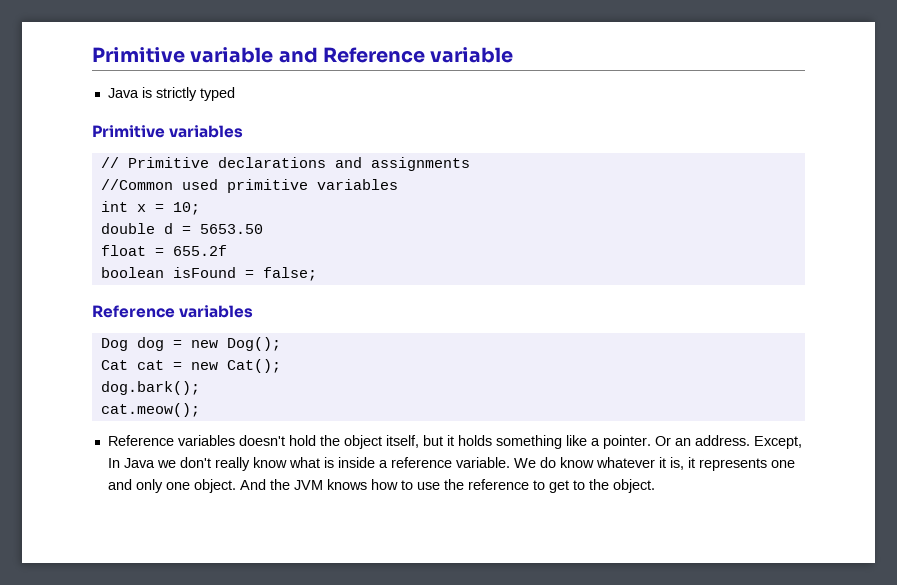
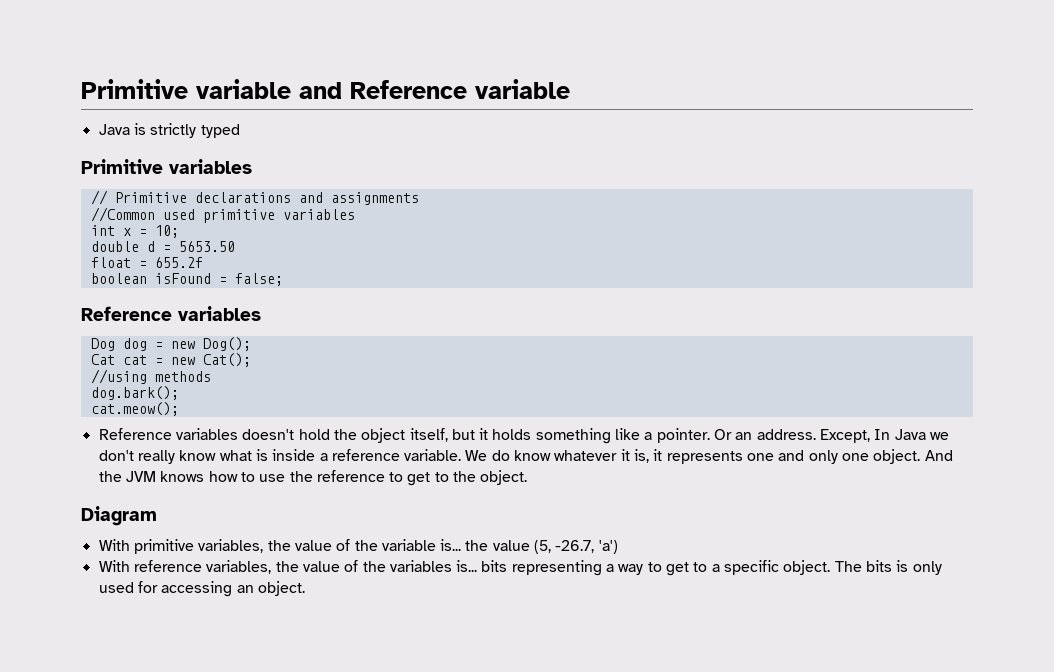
(281, 366) none -> [90,369,211,384] // //using methods
(655, 486) none -> [81,506,157,526] [98,539,618,554] [98,560,942,576] [98,581,305,597] // Diagram // With primitive variables, the value of the variable is... the value (5, -26.7, 'a') // With reference variables, the value of the variables is... bits representing a way to get to a specific object. The bits is only used for accessing an object.

